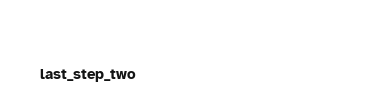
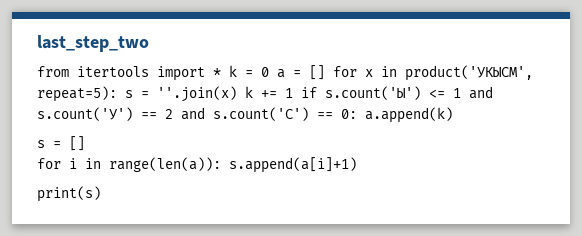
(136, 75) none -> [37,65,533,81] [37,86,493,102] [37,107,453,123] [37,136,85,151] [37,157,357,173] [37,186,101,202] // from itertools import * k = 0 a = [] for x in product('УКЫСМ', repeat=5): s = ''.join(x) k += 1 if s.count('Ы') <= 1 and s.count('У') == 2 and s.count('С') == 0: a.append(k) // s = [] // for i in range(len(a)): s.append(a[i]+1) // print(s)

